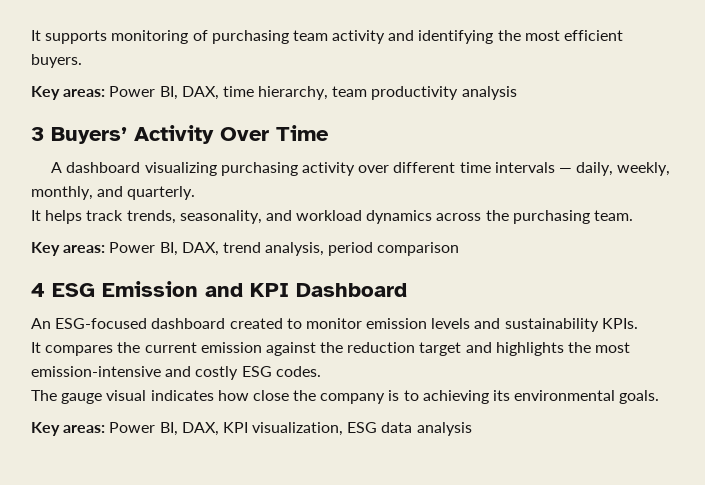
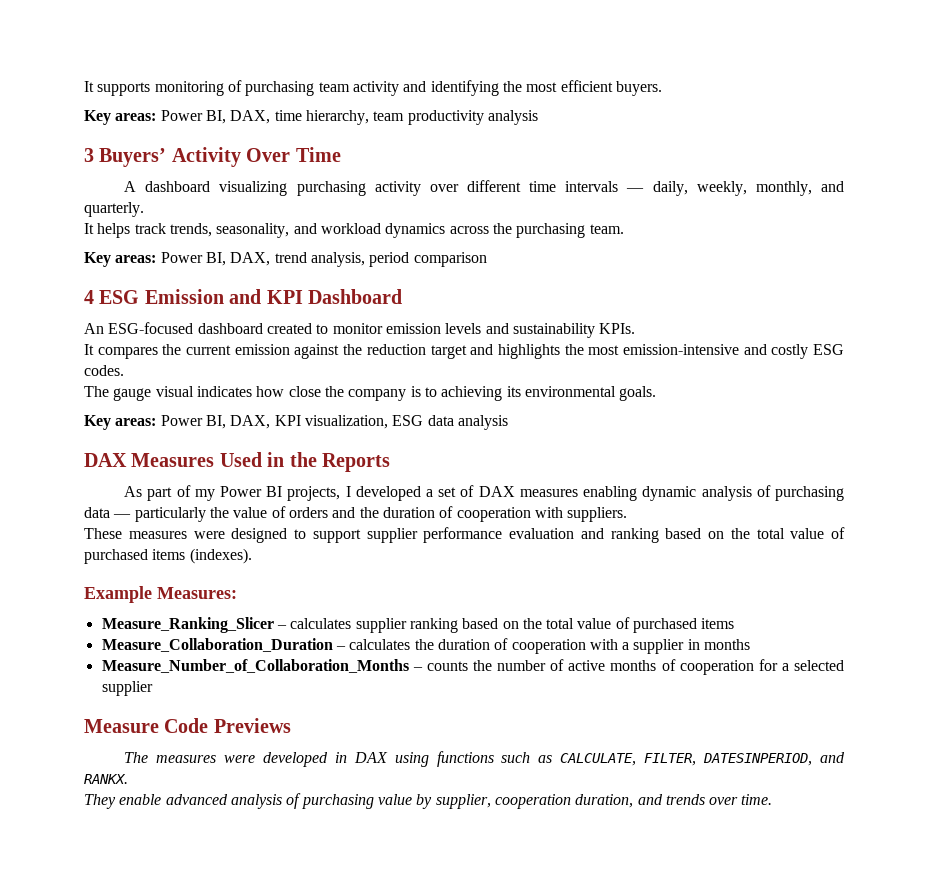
(472, 429) none -> [84,452,390,472] [124,485,845,501] [84,506,628,522] [84,527,845,543] [84,548,252,564] [84,586,237,603] [101,617,735,633] [101,638,751,654] [101,659,845,675] [101,681,153,696] [84,718,291,733] [124,751,845,767] [84,774,128,784] [84,793,773,809] // DAX Measures Used in the Reports // As part of my Power BI projects, I developed a set of DAX measures enabling dynamic analysis of purchasing data — particularly the value of orders and the duration of cooperation with suppliers. // These measures were designed to support supplier performance evaluation and ranking based on the total value of purchased items (indexes). // Example Measures: // Measure_Ranking_Slicer – calculates supplier ranking based on the total value of purchased items // Measure_Collaboration_Duration – calculates the duration of cooperation with a supplier in months // Measure_Number_of_Collaboration_Months – counts the number of active months of cooperation for a selected supplier // Measure Code Previews // The measures were developed in DAX using functions such as CALCULATE, FILTER, DATESINPERIOD, and RANKX. // They enable advanced analysis of purchasing value by supplier, cooperation duration, and trends over time.

